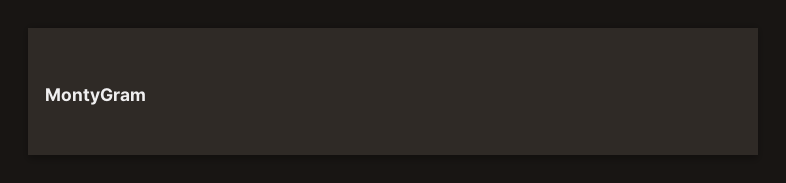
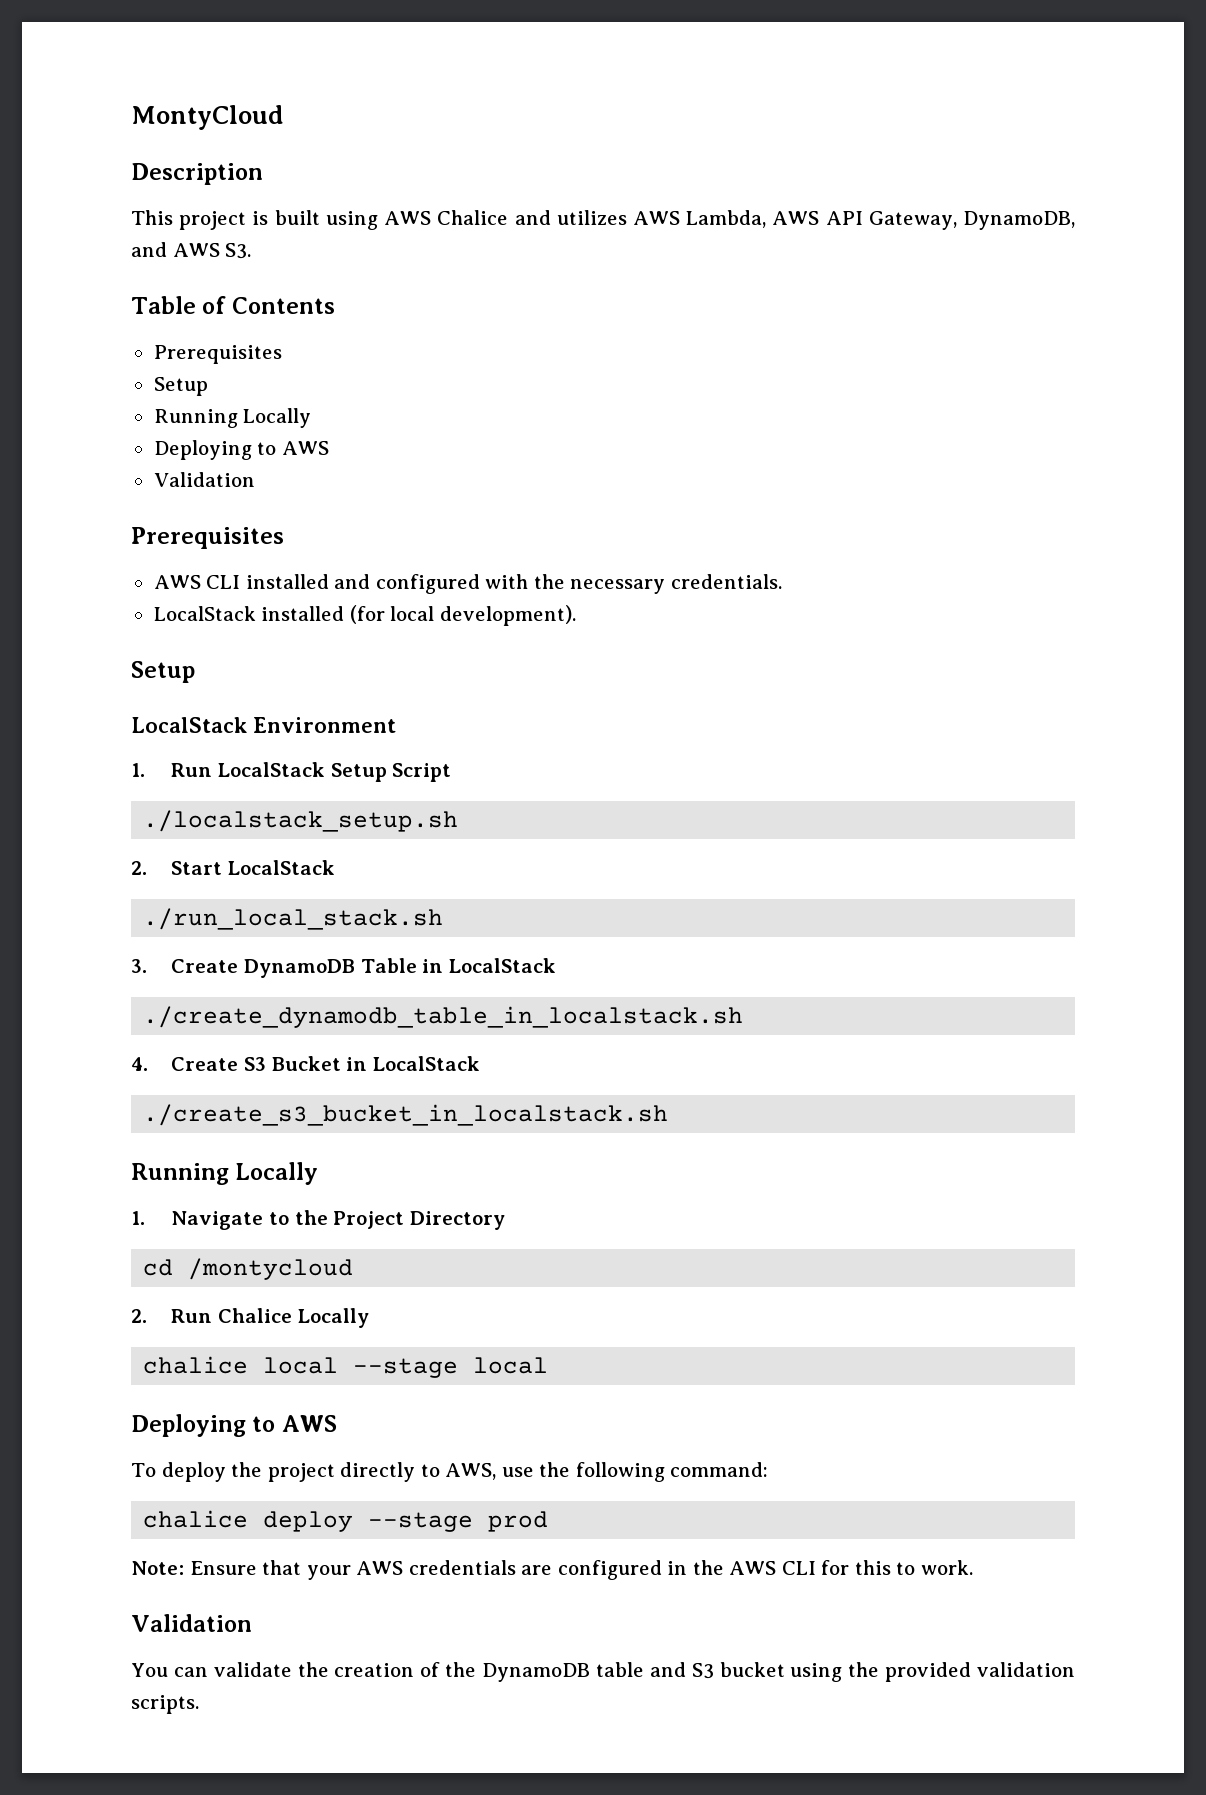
[45,88,146,105] MontyGram -> [131,105,283,130] [131,163,263,185] [131,210,1075,230] [131,242,252,259] [131,296,335,314] [153,345,282,364] [153,377,208,396] [153,408,312,428] [153,440,329,460] [153,472,255,487] [131,527,284,549] [153,574,782,594] [153,605,576,626] [131,661,195,683] [131,717,396,733] [131,762,452,782] [143,810,459,832] [131,860,335,875] [143,908,444,930] [131,958,556,978] [143,1006,744,1028] [131,1056,480,1071] [143,1104,669,1126] [131,1162,319,1185] [131,1210,505,1230] [143,1258,354,1280] [131,1308,369,1328] [143,1356,549,1378] [131,1414,337,1437] [131,1462,769,1482] [143,1510,549,1532] [131,1560,973,1580] [131,1614,252,1632] [131,1662,1075,1682] [131,1695,199,1714] MontyCloud // Description // This project is built using AWS Chalice and utilizes AWS Lambda, AWS API Gateway, DynamoDB, and AWS S3. // Table of Contents // Prerequisites // Setup // Running Locally // Deploying to AWS // Validation // Prerequisites // AWS CLI installed and configured with the necessary credentials. // LocalStack installed (for local development). // Setup // LocalStack Environment // 1. Run LocalStack Setup Script // ./localstack_setup.sh // 2. Start LocalStack // ./run_local_stack.sh // 3. Create DynamoDB Table in LocalStack // ./create_dynamodb_table_in_localstack.sh // 4. Create S3 Bucket in LocalStack // ./create_s3_bucket_in_localstack.sh // Running Locally // 1. Navigate to the Project Directory // cd /montycloud // 2. Run Chalice Locally // chalice local --stage local // Deploying to AWS // To deploy the project directly to AWS, use the following command: // chalice deploy --stage prod // Note: Ensure that your AWS credentials are configured in the AWS CLI for this to work. // Validation // You can validate the creation of the DynamoDB table and S3 bucket using the provided validation scripts.

